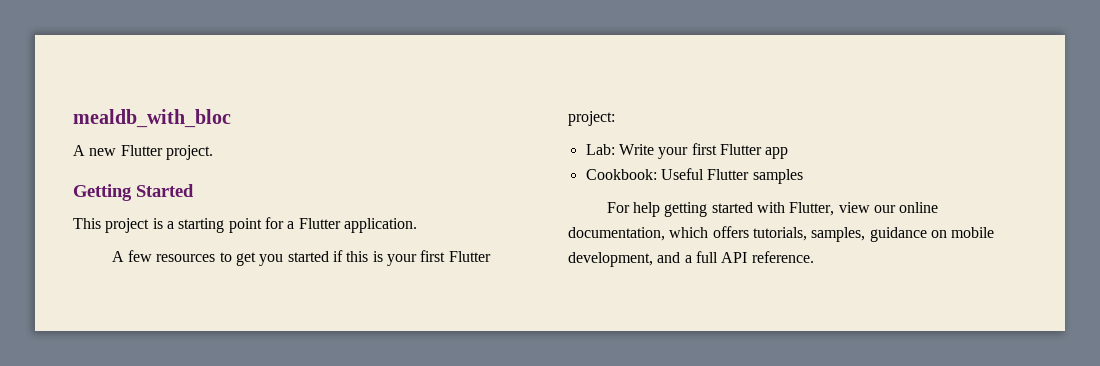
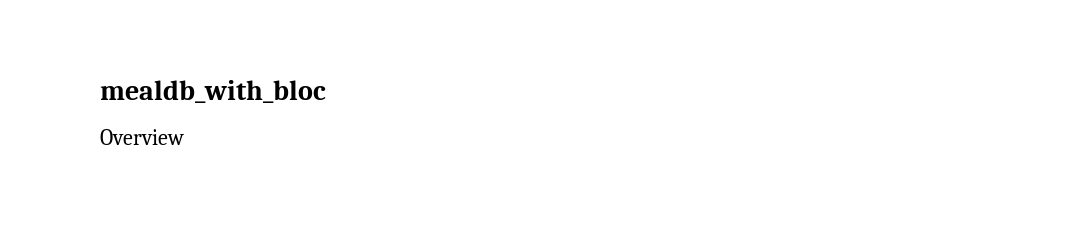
[73,145,213,160] [73,184,194,201] [73,217,417,233] [111,250,491,266] [568,111,615,126] [585,143,789,159] [585,168,803,184] [606,202,939,217] [568,226,995,242] [568,251,814,267] A new Flutter project. // Getting Started // This project is a starting point for a Flutter application. // A few resources to get you started if this is your first Flutter project: // Lab: Write your first Flutter app // Cookbook: Useful Flutter samples // For help getting started with Flutter, view our online documentation, which offers tutorials, samples, guidance on mobile development, and a full API reference. -> [100,129,184,145] Overview

